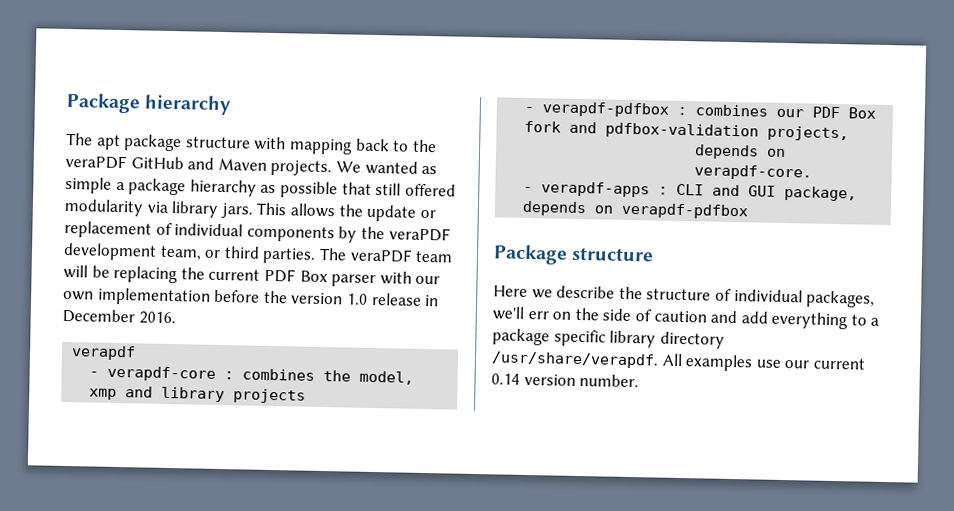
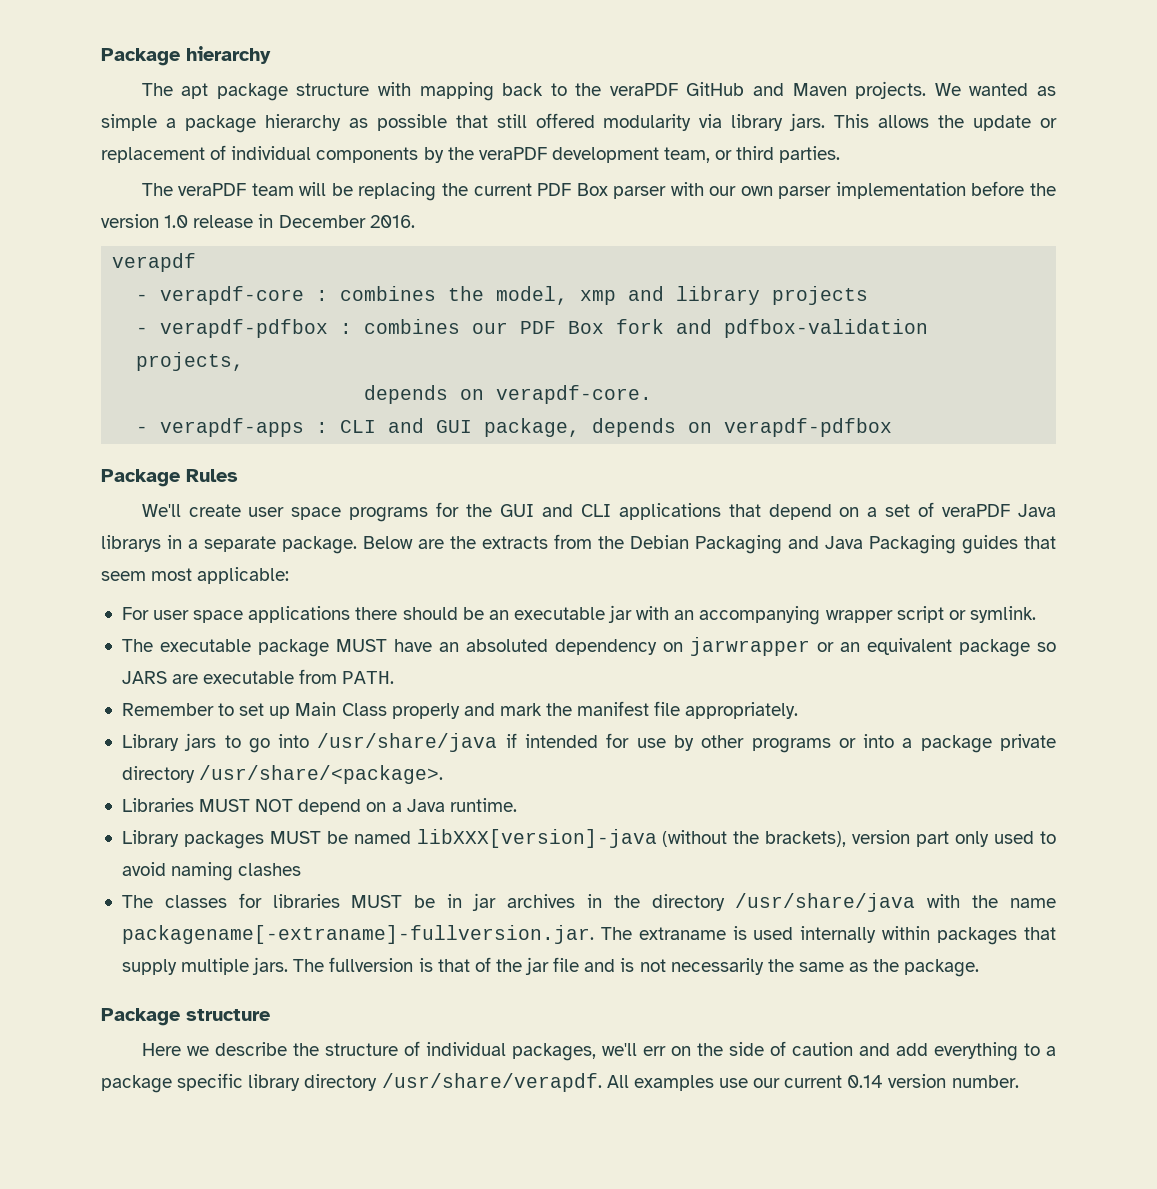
(317, 255) none -> (841, 154) //
(94, 295) none -> [778,186,832,199] parser
(750, 211) none -> [101,469,238,487] [141,502,1057,522] [101,534,1056,554] [101,567,290,584] [121,605,1036,625] [121,637,1056,657] [121,669,395,684] [121,701,799,719] [121,733,1056,753] [121,765,444,784] [121,798,517,815] [121,829,1056,849] [121,862,302,881] [121,893,1056,912] [121,925,1057,945] [121,957,980,977] // Package Rules // We'll create user space programs for the GUI and CLI applications that depend on a set of veraPDF Java librarys in a separate package. Below are the extracts from the Debian Packaging and Java Packaging guides that seem most applicable: // For user space applications there should be an executable jar with an accompanying wrapper script or symlink. // The executable package MUST have an absoluted dependency on jarwrapper or an equivalent package so JARS are executable from PATH. // Remember to set up Main Class properly and mark the manifest file appropriately. // Library jars to go into /usr/share/java if intended for use by other programs or into a package private directory /usr/share/<package>. // Libraries MUST NOT depend on a Java runtime. // Library packages MUST be named libXXX[version]-java (without the brackets), version part only used to avoid naming clashes // The classes for libraries MUST be in jar archives in the directory /usr/share/java with the name packagename[-extraname]-fullversion.jar. The extraname is used internally within packages that supply multiple jars. The fullversion is that of the jar file and is not necessarily the same as the package.

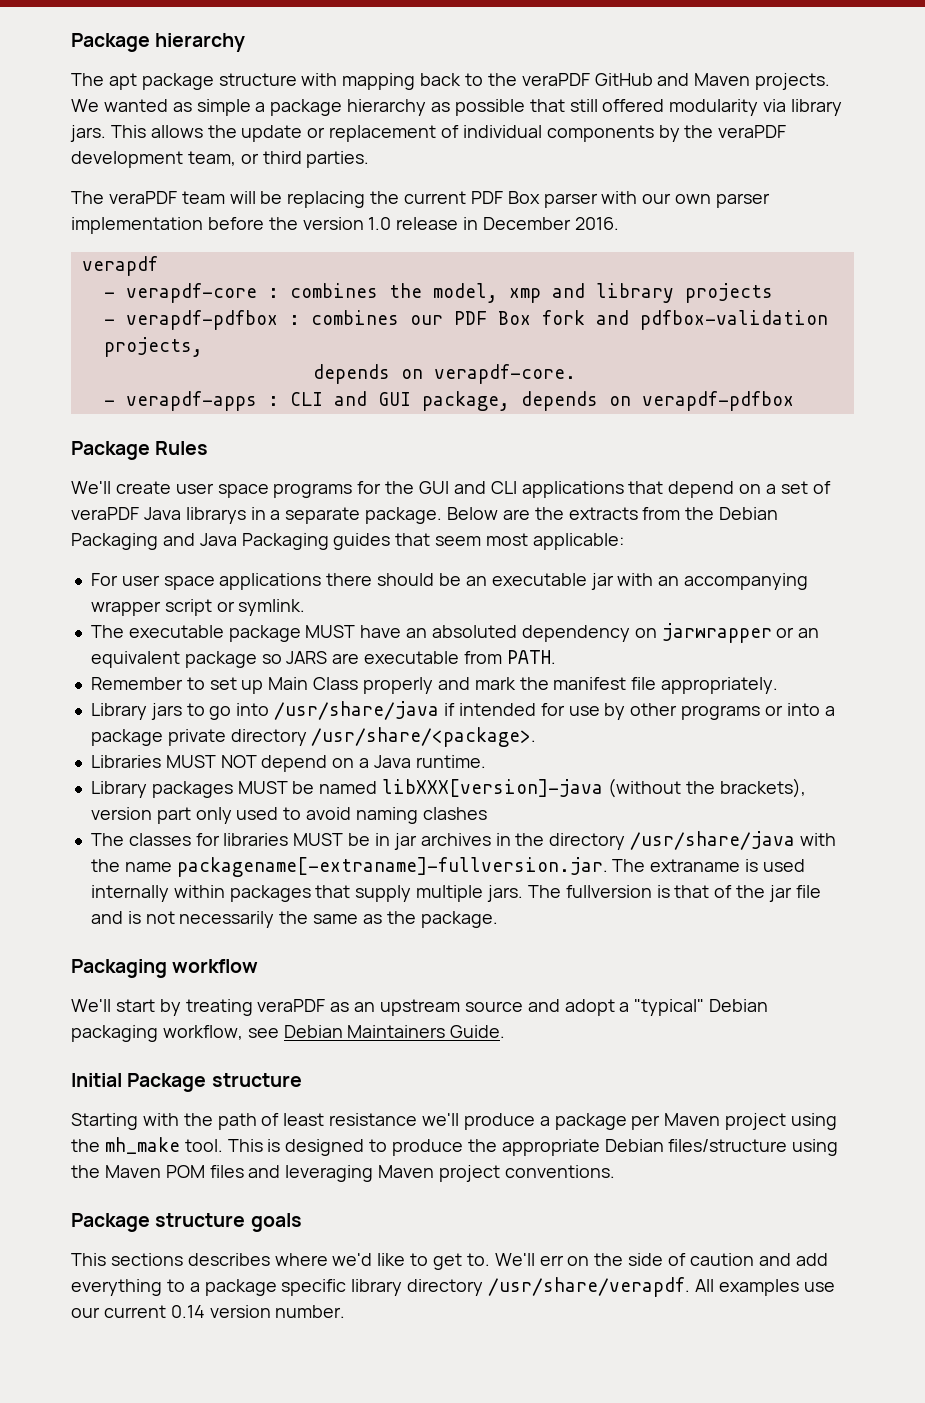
[101,1008,270,1026] [141,1041,637,1061] Package structure // Here we describe the structure of individual packages, we'll -> [71,959,259,978] [71,999,769,1016] [71,1025,506,1042] [71,1073,302,1092] [71,1113,838,1130] [71,1137,839,1156] [71,1165,615,1182] [71,1213,302,1232] [71,1253,535,1270] Packaging workflow // We'll start by treating veraPDF as an upstream source and adopt a "typical" Debian packaging workflow, see Debian Maintainers Guide. // Initial Package structure // Starting with the path of least resistance we'll produce a package per Maven project using the mh_make tool. This is designed to produce the appropriate Debian files/structure using the Maven POM files and leveraging Maven project conventions. // Package structure goals // This sections describes where we'd like to get to. We'll

